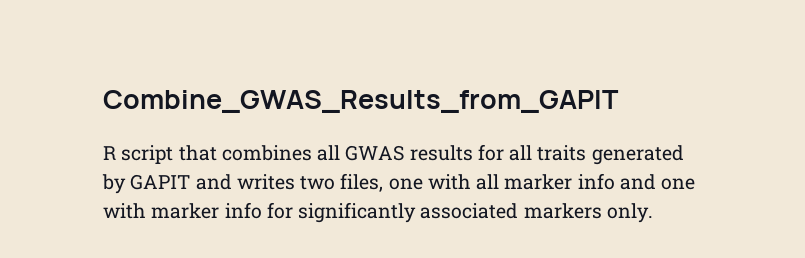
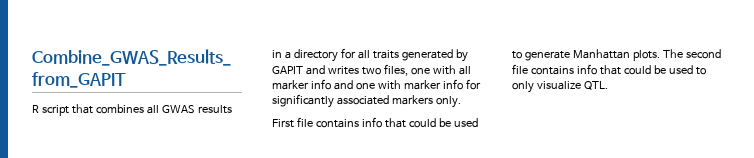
(473, 153) none -> [272,49,338,62] in a directory
(653, 213) none -> [272,117,478,128] [512,49,721,61] [512,64,706,75] [512,81,608,93] // First file contains info that could be used to generate Manhattan plots. The second file contains info that could be used to only visualize QTL.

